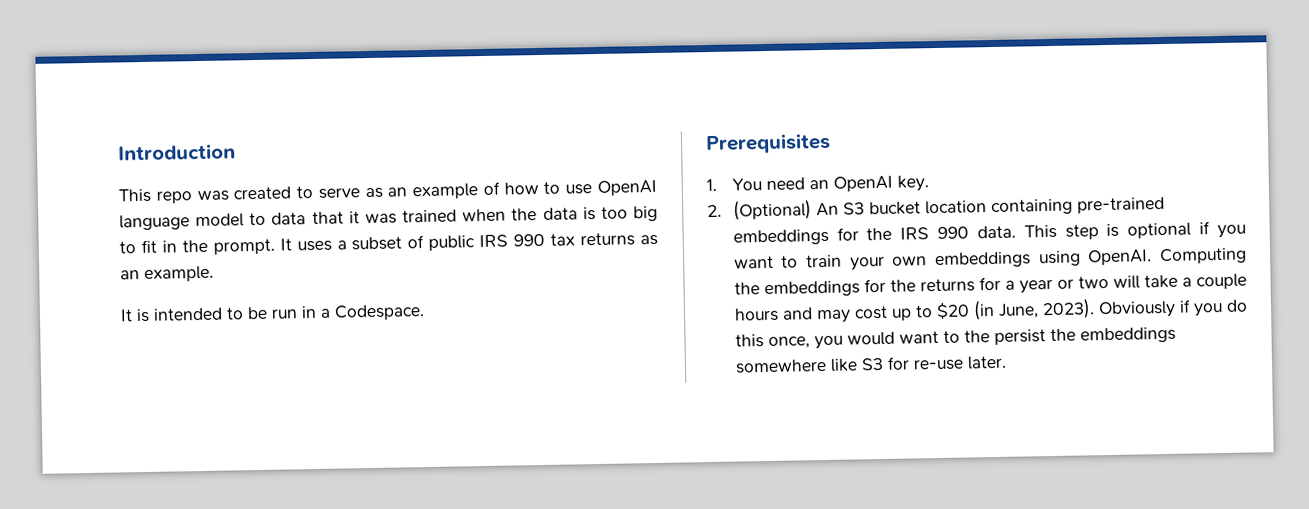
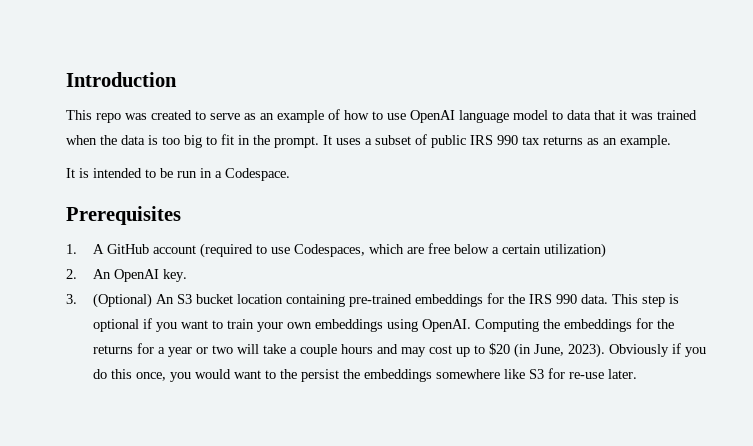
[731,177,829,191] You need an -> [93,243,607,258] [66,269,112,279] A GitHub account (required to use Codespaces, which are free below a certain utilization) // 2. An
[707,204,722,218] 2. -> [66,294,77,304] 3.

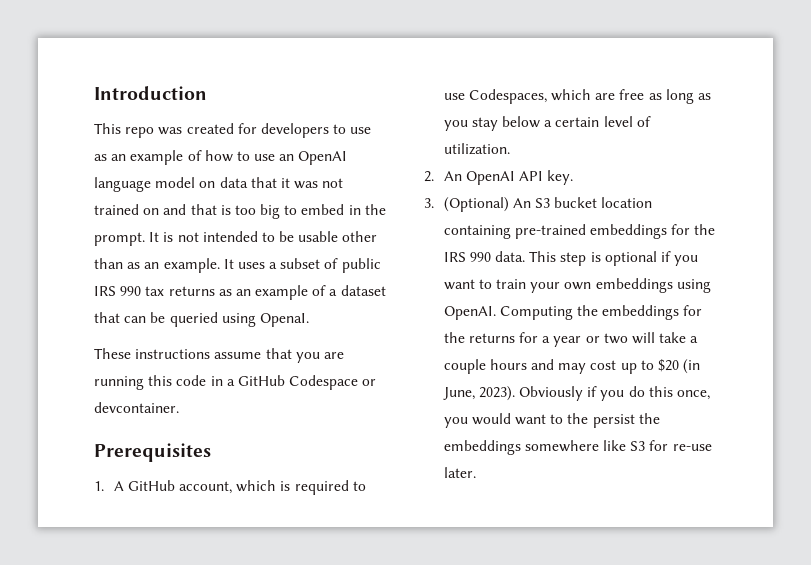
[195,111,240,120] to serve -> [237,123,372,138] for developers to use
(406, 116) none -> [279,154,295,161] an
[552,111,563,120] to -> [199,181,216,188] on
[657,110,697,120] [66,135,145,145] trained when the data -> [322,178,344,188] [94,204,217,215] not trained on and that
[221,134,234,145] fit -> [301,204,345,215] embed
(332, 140) none -> [163,231,378,242] [94,258,234,273] is not intended to be usable other than as an example. It
[620,135,671,148] [66,168,290,181] example. // It is intended to be run in a Codespace. -> [255,285,386,300] [94,312,309,327] [94,348,344,363] [94,375,377,390] [94,402,179,413] example of a dataset that can be queried using OpenaI. // These instructions assume that you are running this code in a GitHub Codespace or devcontainer.
[153,243,254,258] account (required -> [179,480,349,495] account, which is required
[454,243,607,258] below a certain utilization) -> [648,89,711,104] [443,116,651,131] [443,143,510,155] as long as you stay below a certain level of utilization.
(160, 275) none -> [519,171,544,181] API

